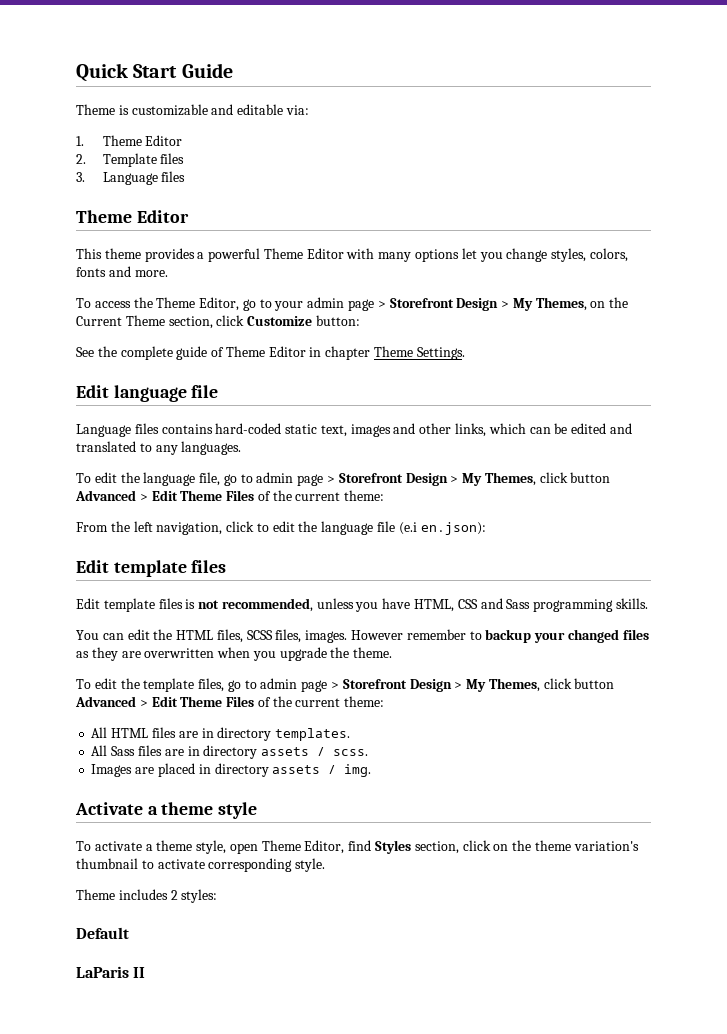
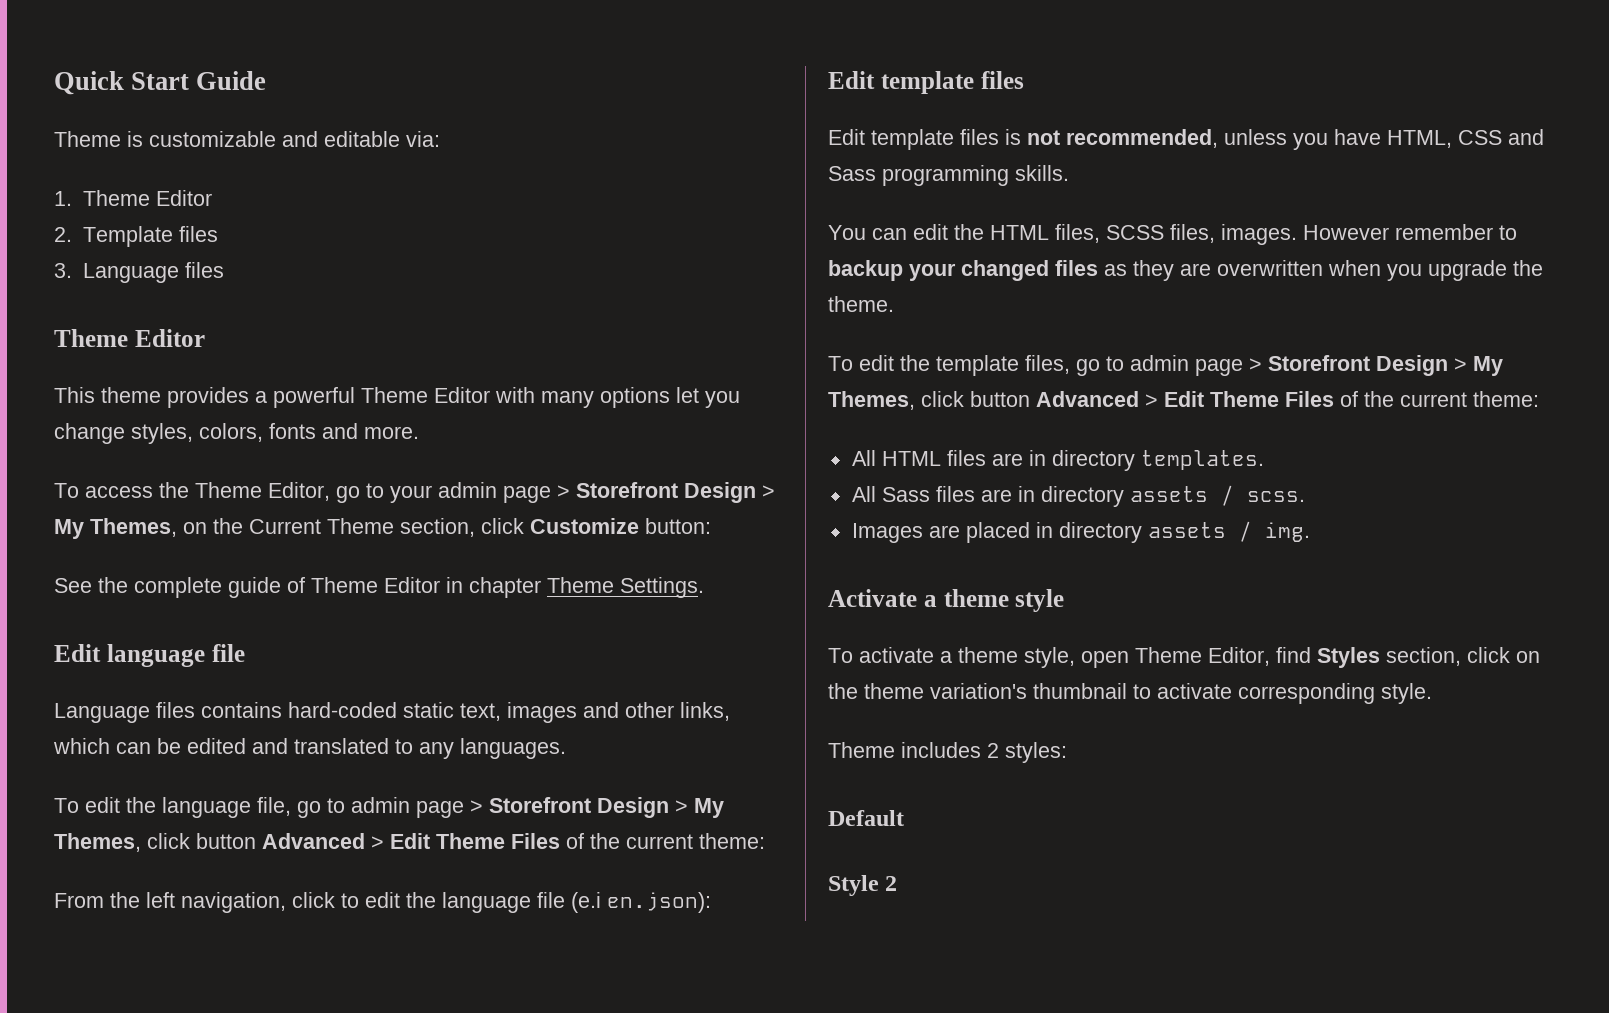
[76,966,146,978] LaParis II -> [828,875,898,896] Style 2

